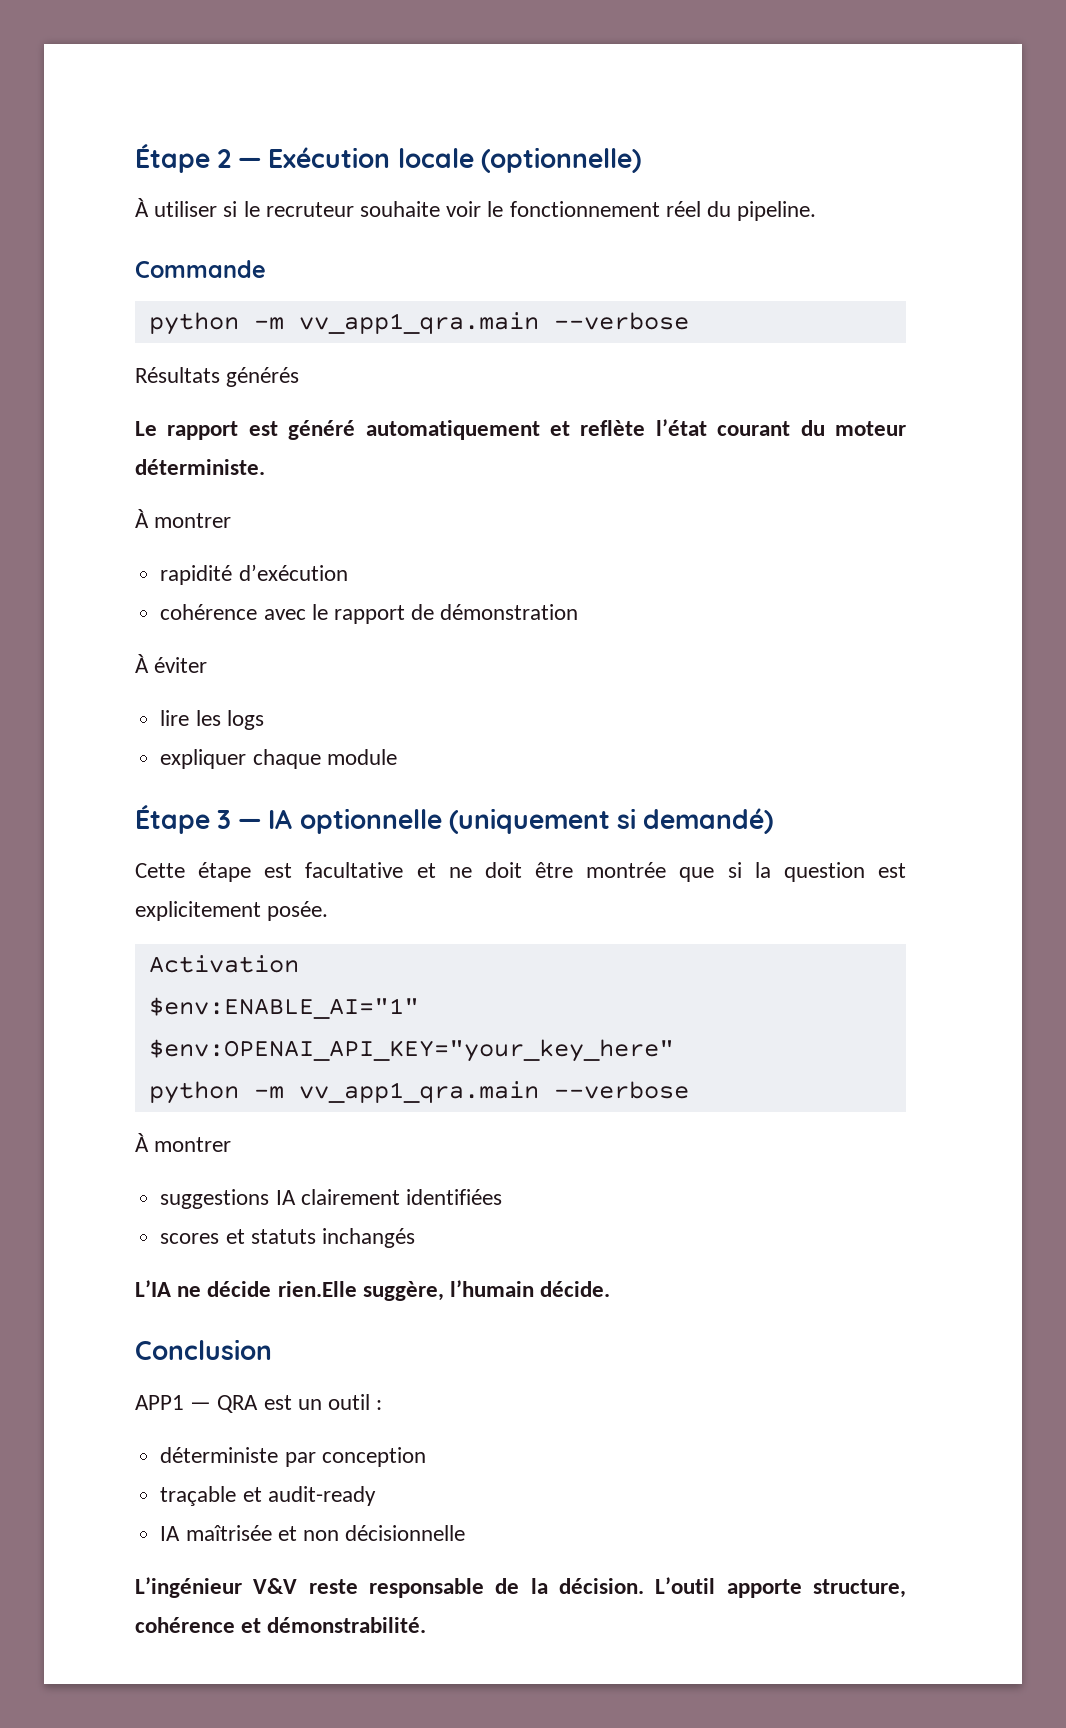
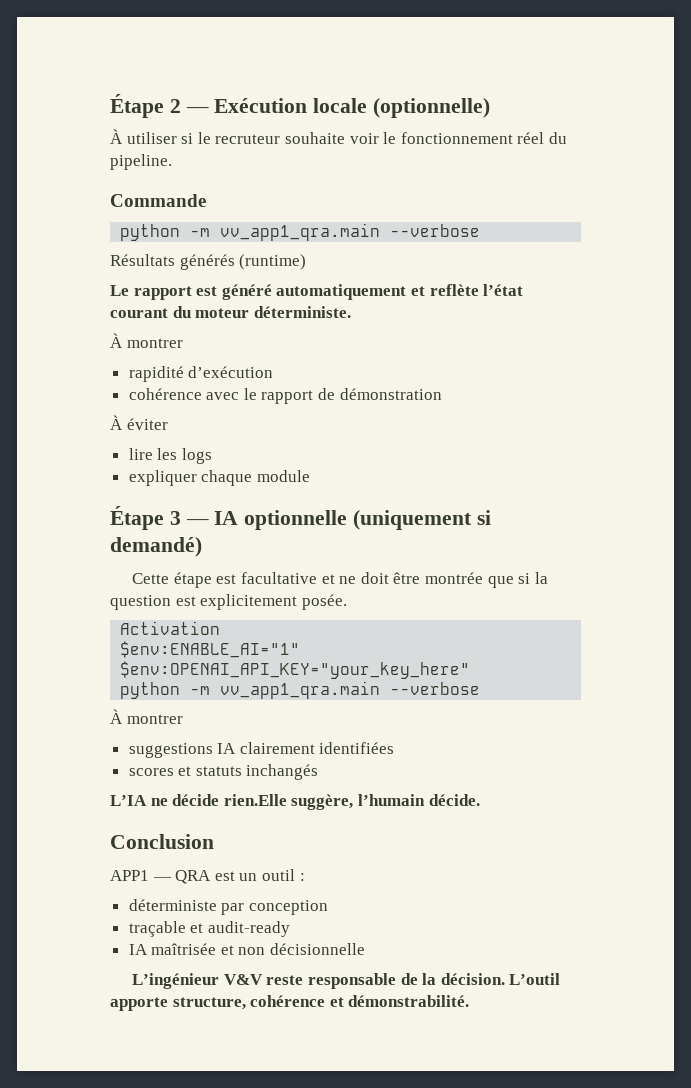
(300, 377) none -> [239,254,307,270] (runtime)

